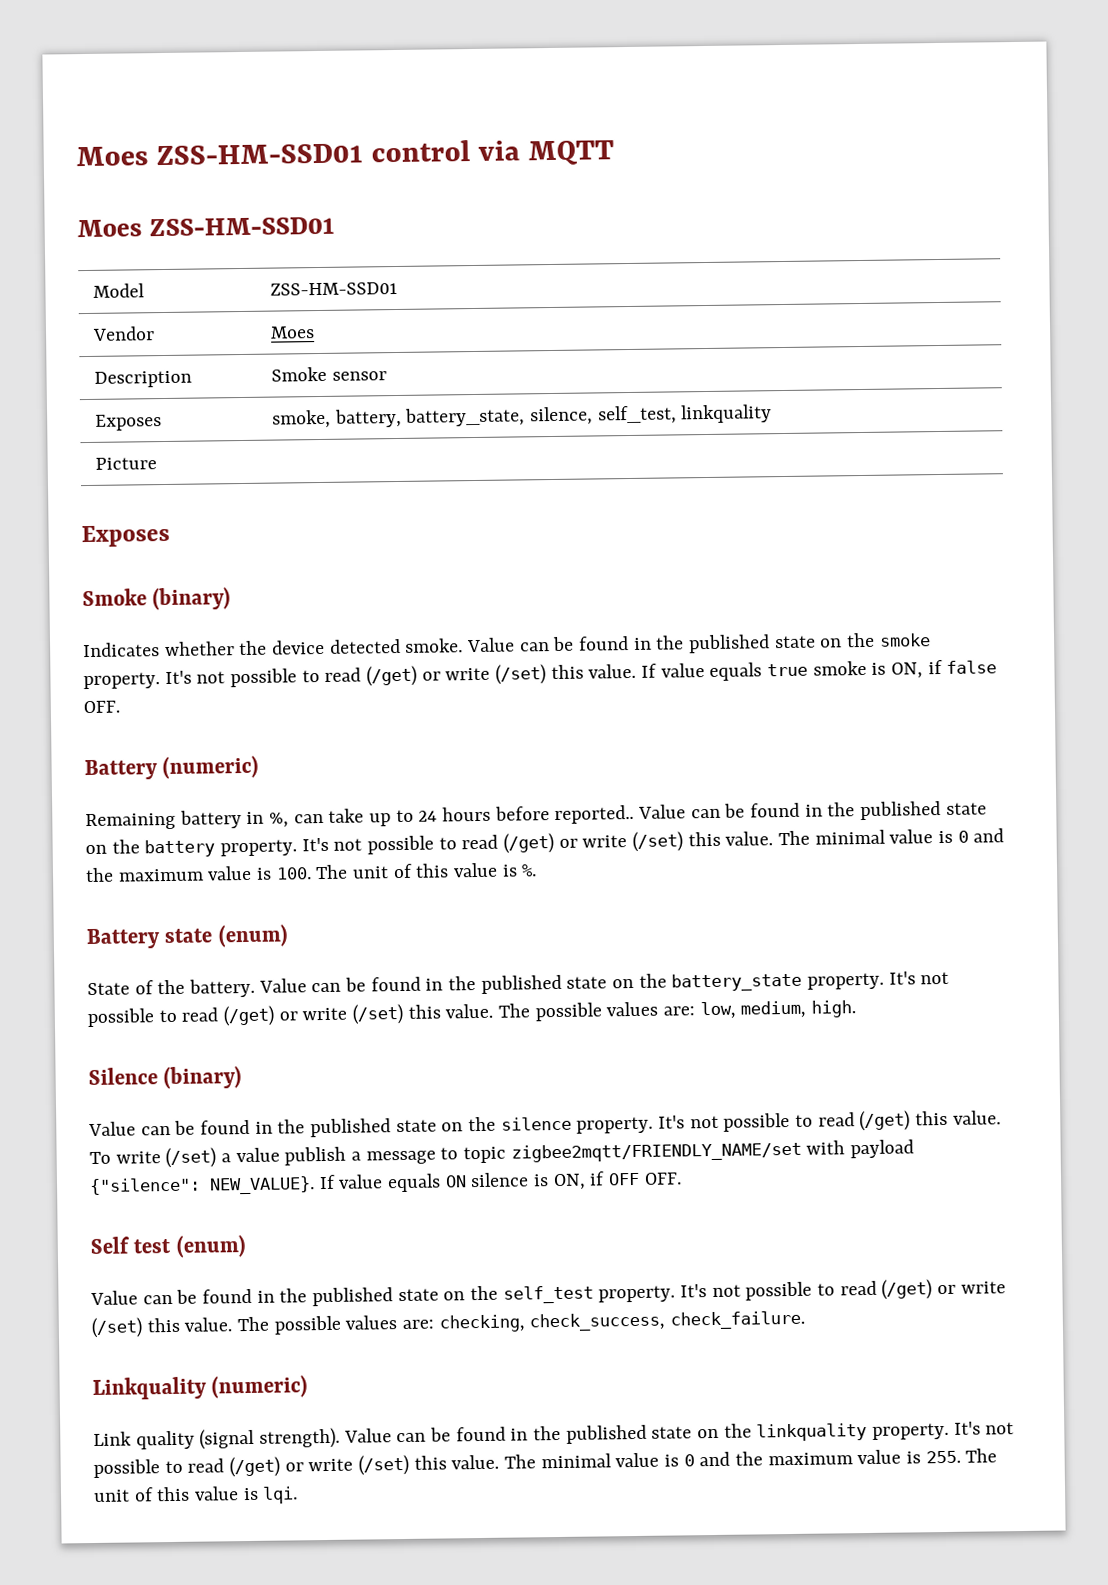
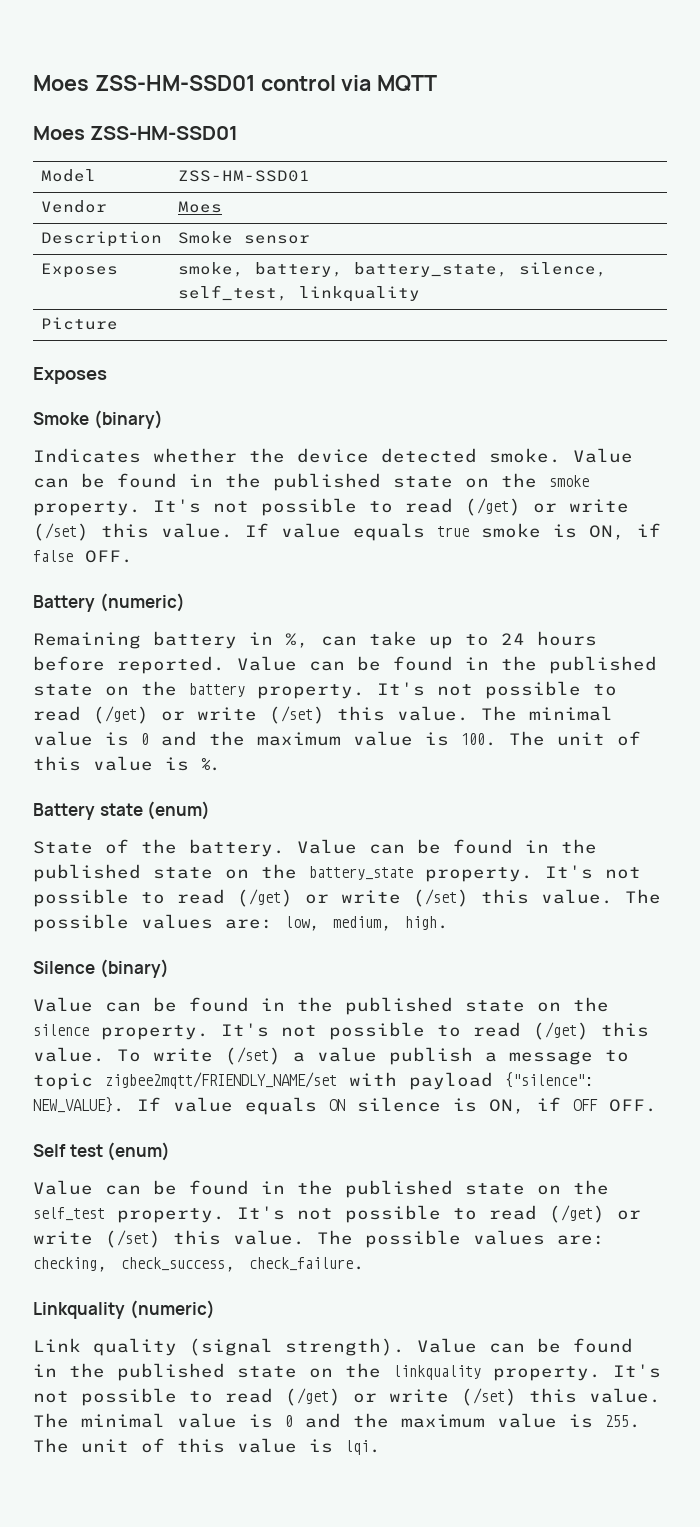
[554,804,635,824] reported.. -> [117,656,225,674] reported.

